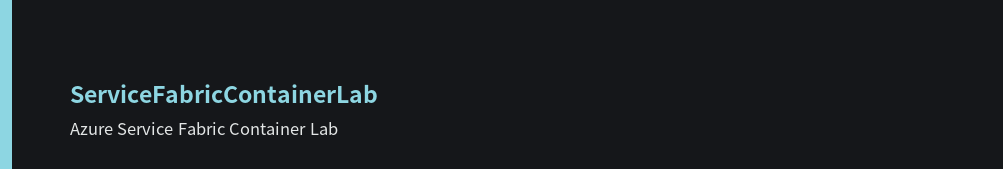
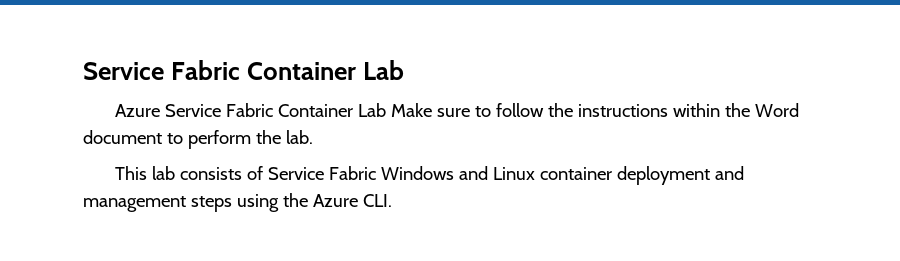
[70,84,378,103] ServiceFabricContainerLab -> [83,60,405,80] Service Fabric Container Lab
(338, 128) none -> [391,103,800,117] [83,130,313,149] [115,166,745,185] [83,193,392,212] Make sure to follow the instructions within the Word document to perform the lab. // This lab consists of Service Fabric Windows and Linux container deployment and management steps using the Azure CLI.

